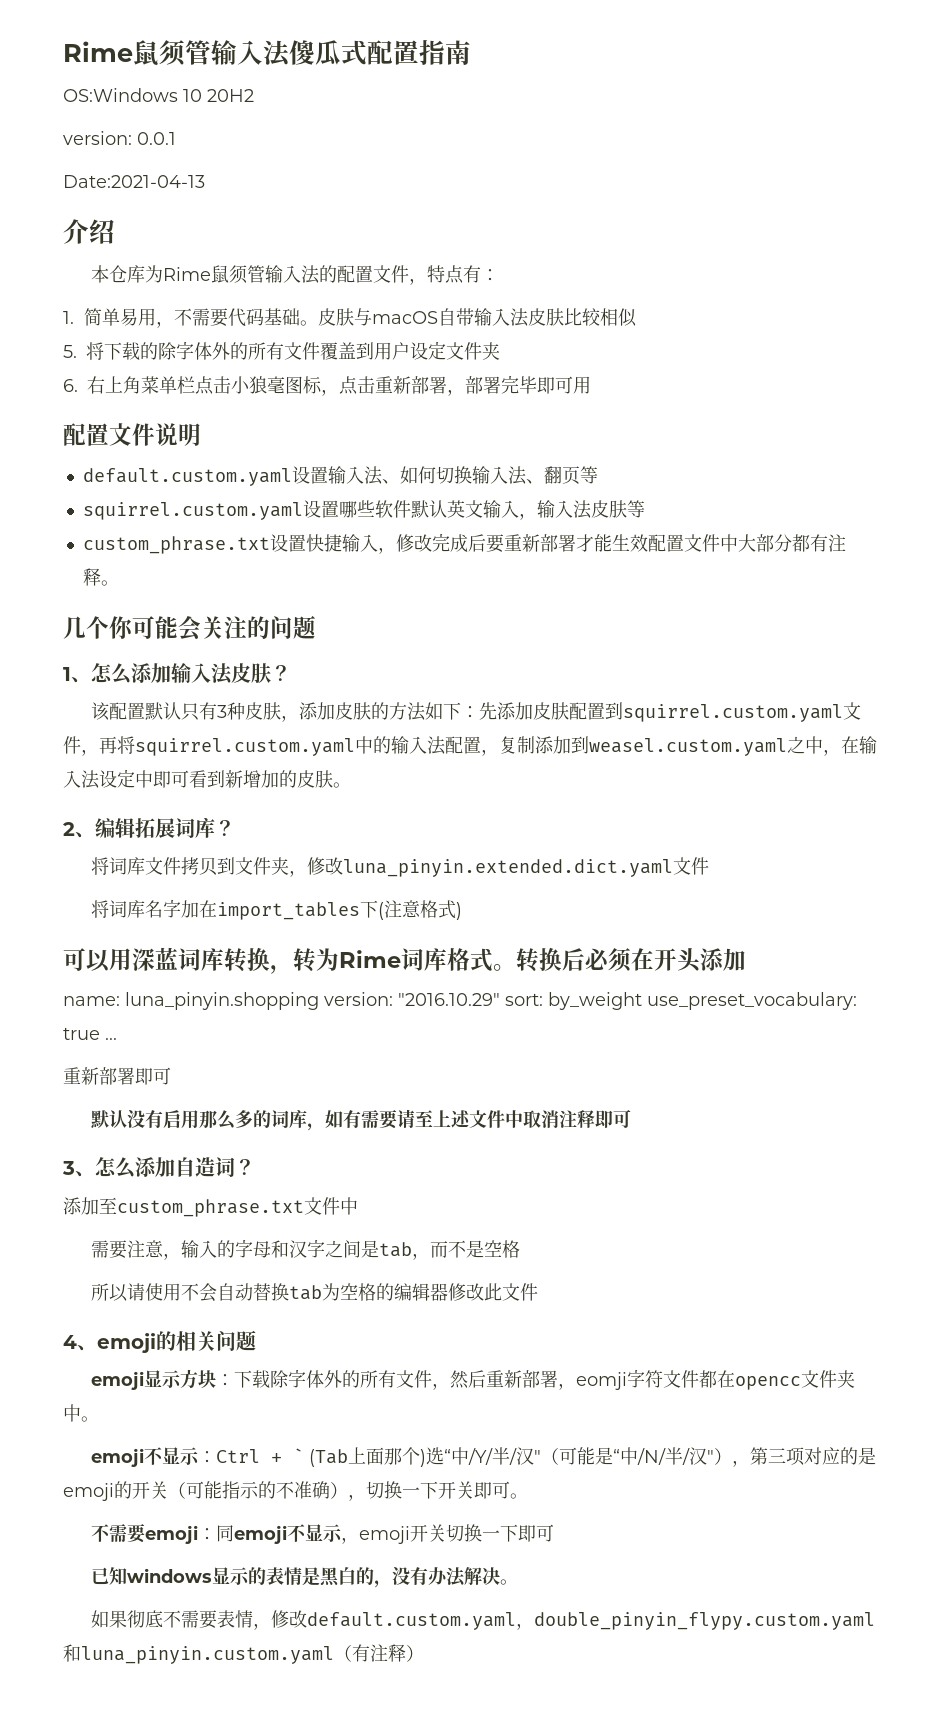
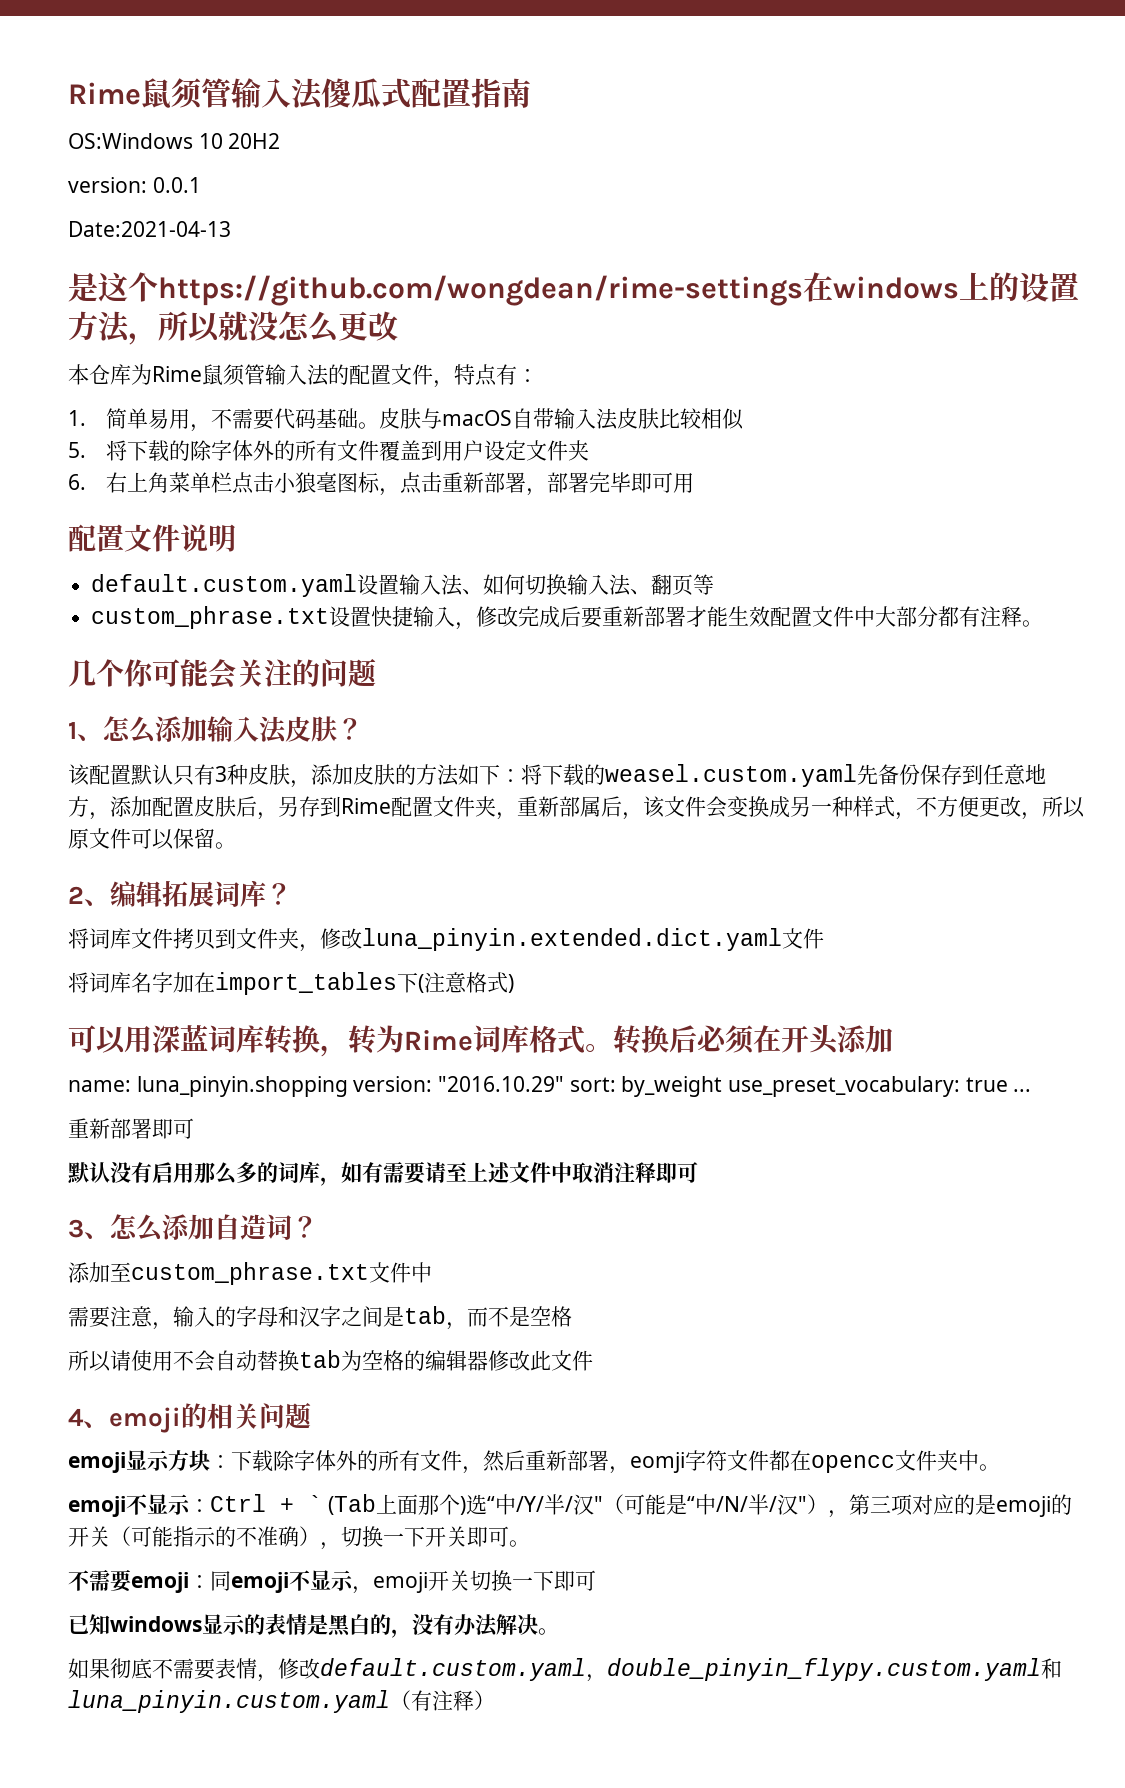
[63,219,115,244] 介绍 -> [68,272,1079,306] [68,311,398,345] 是这个https://github.com/wongdean/rime-settings在windows上的设置方法，所以就没怎么更改
[82,500,645,520] // squirrel.custom.yaml设置哪些软件默认英文输入，输入法皮肤等 -> (715, 584) none
[479,702,862,722] [63,736,877,756] [63,769,333,789] 先添加皮肤配置到squirrel.custom.yaml文件，再将squirrel.custom.yaml中的输入法配置，复制添加到weasel.custom.yaml之中，在输入法设定中即可看到新增加的皮肤 -> [521,764,1046,787] [68,796,1085,820] [68,828,215,850] 将下载的weasel.custom.yaml先备份保存到任意地方，添加配置皮肤后，另存到Rime配置文件夹，重新部属后，该文件会变换成另一种样式，不方便更改，所以原文件可以保留

